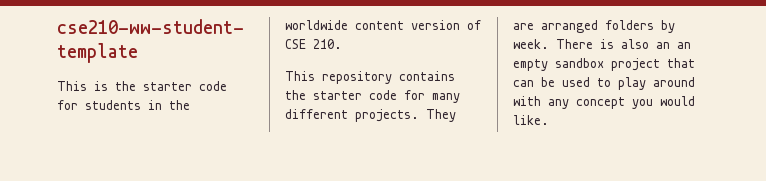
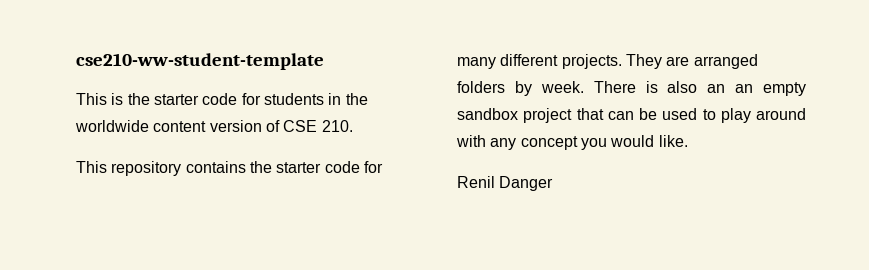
(549, 120) none -> [457,176,554,191] // Renil Danger

